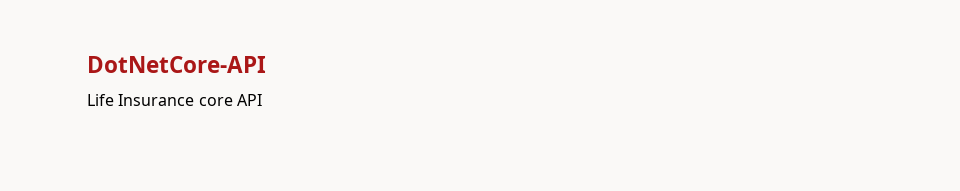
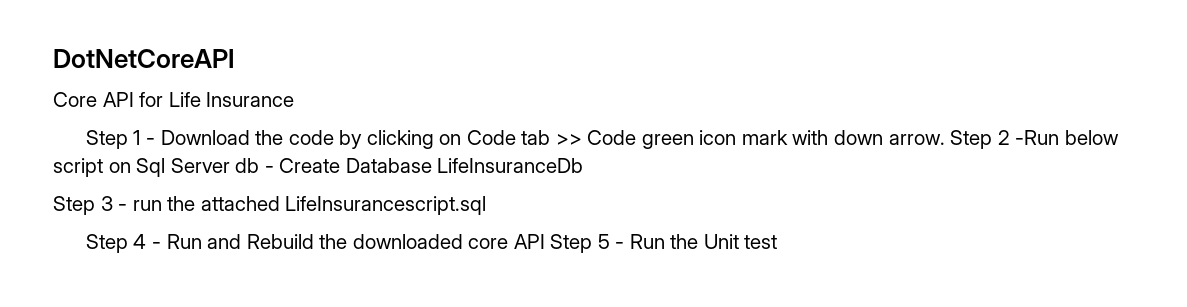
[87,56,266,73] [87,94,262,106] DotNetCore-API // Life Insurance core API -> [53,49,235,68] [53,92,295,107] [85,130,1119,149] [53,158,584,177] [53,196,487,215] [85,234,778,253] DotNetCoreAPI // Core API for Life Insurance // Step 1 - Download the code by clicking on Code tab >> Code green icon mark with down arrow. Step 2 -Run below script on Sql Server db - Create Database LifeInsuranceDb // Step 3 - run the attached LifeInsurancescript.sql // Step 4 - Run and Rebuild the downloaded core API Step 5 - Run the Unit test

